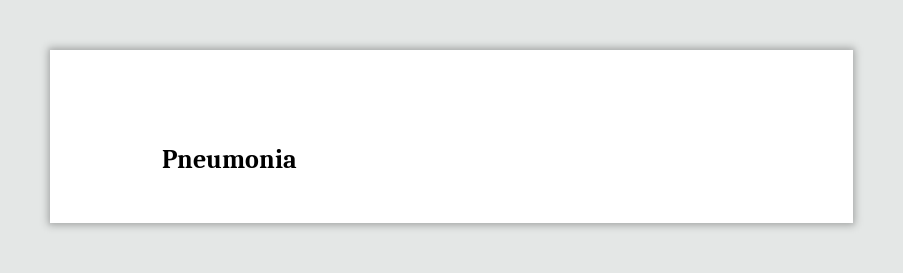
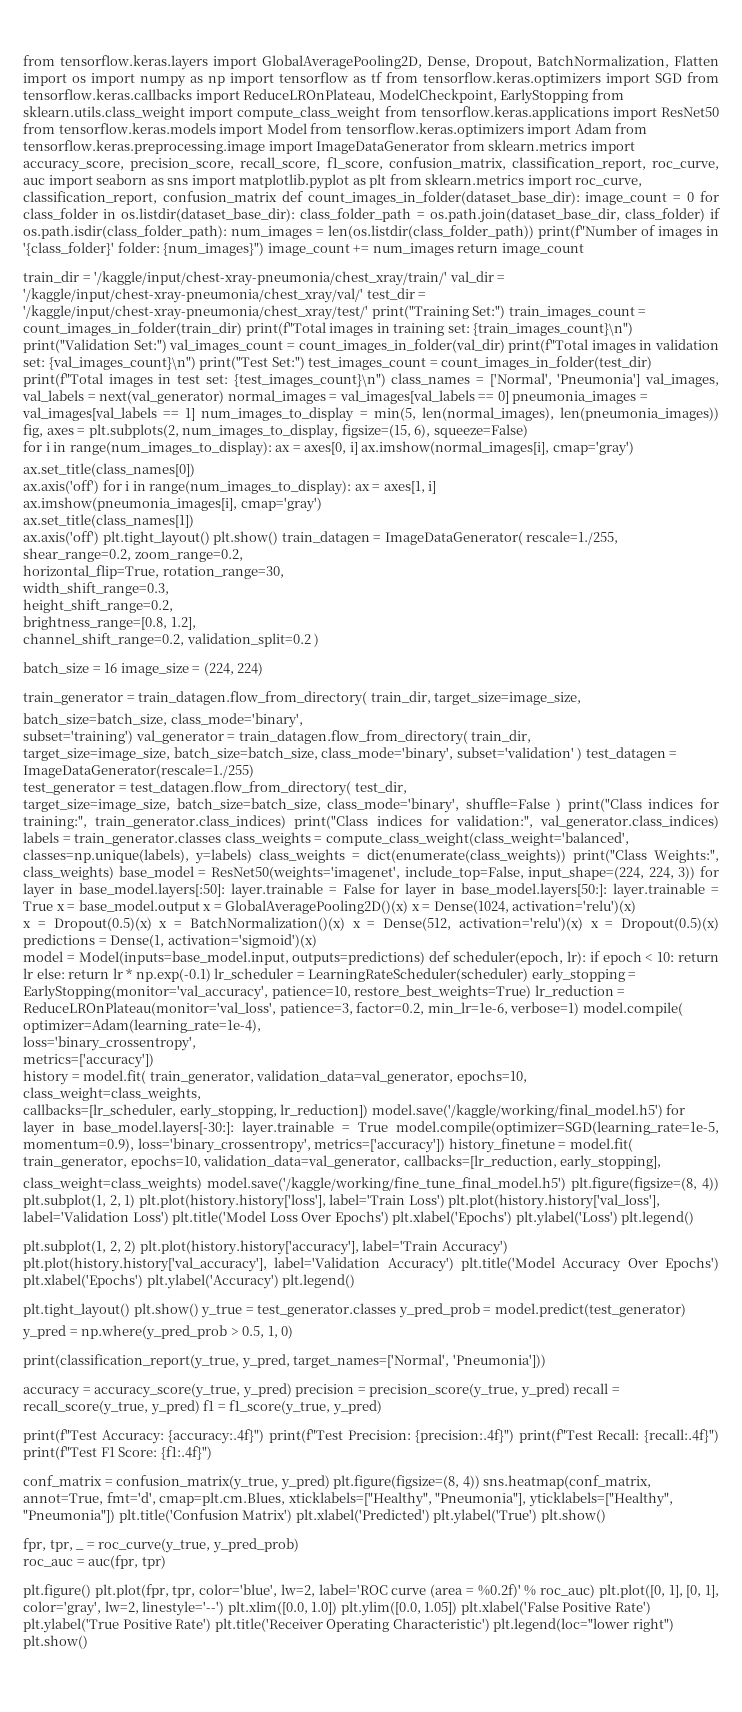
[162,149,297,168] Pneumonia -> [23,55,719,70] [23,72,719,87] [23,89,624,104] [23,106,719,120] [23,123,648,137] [23,140,635,154] [23,157,719,172] [23,174,643,189] [23,191,720,205] [23,208,720,223] [23,225,719,239] [23,242,584,256] [23,271,506,286] [23,288,427,303] [23,305,647,320] [23,322,634,336] [23,339,719,353] [23,356,653,370] [23,373,719,387] [22,390,648,404] [22,407,719,422] [23,424,528,439] [23,441,634,456] [23,463,195,477] [23,480,437,495] [23,497,322,512] [23,514,194,528] [23,531,619,546] [23,548,243,562] [23,565,284,579] [22,582,169,596] [23,599,173,613] [23,616,196,630] [23,633,320,647] [23,662,264,676] [23,691,582,706] [23,713,303,728] [23,730,532,745] [23,747,678,762] [23,764,254,778] [23,781,407,796] [23,798,719,813] [23,815,720,829] [23,832,629,846] [23,849,719,864] [23,866,719,880] [23,883,720,898] [23,900,637,914] [23,917,719,931] [23,934,317,948] [23,951,720,965] [23,968,637,983] [23,985,626,1000] [23,1002,683,1016] [23,1019,261,1033] [23,1036,196,1051] [23,1053,154,1068] [23,1070,527,1085] [23,1087,201,1101] [23,1104,686,1119] [23,1121,719,1136] [23,1138,633,1153] [23,1155,662,1170] [23,1177,719,1191] [23,1194,661,1209] [23,1211,695,1226] [23,1240,508,1255] [23,1257,720,1272] [23,1274,356,1289] [23,1303,686,1318] [22,1325,294,1340] [23,1354,546,1369] [23,1383,620,1398] [23,1400,382,1415] [23,1429,719,1444] [23,1446,212,1460] [23,1475,652,1490] [23,1492,673,1507] [23,1509,606,1524] [23,1538,85,1552] [86,1538,299,1553] [23,1555,166,1569] [23,1584,720,1598] [23,1601,651,1616] [23,1618,674,1633] [23,1635,88,1649] from tensorflow.keras.layers import GlobalAveragePooling2D, Dense, Dropout, BatchNormalization, Flatten import os import numpy as np import tensorflow as tf from tensorflow.keras.optimizers import SGD from tensorflow.keras.callbacks import ReduceLROnPlateau, ModelCheckpoint, EarlyStopping from sklearn.utils.class_weight import compute_class_weight from tensorflow.keras.applications import ResNet50 from tensorflow.keras.models import Model from tensorflow.keras.optimizers import Adam from tensorflow.keras.preprocessing.image import ImageDataGenerator from sklearn.metrics import accuracy_score, precision_score, recall_score, f1_score, confusion_matrix, classification_report, roc_curve, auc import seaborn as sns import matplotlib.pyplot as plt from sklearn.metrics import roc_curve, classification_report, confusion_matrix def count_images_in_folder(dataset_base_dir): image_count = 0 for class_folder in os.listdir(dataset_base_dir): class_folder_path = os.path.join(dataset_base_dir, class_folder) if os.path.isdir(class_folder_path): num_images = len(os.listdir(class_folder_path)) print(f"Number of images in '{class_folder}' folder: {num_images}") image_count += num_images return image_count // train_dir = '/kaggle/input/chest-xray-pneumonia/chest_xray/train/' val_dir = '/kaggle/input/chest-xray-pneumonia/chest_xray/val/' test_dir = '/kaggle/input/chest-xray-pneumonia/chest_xray/test/' print("Training Set:") train_images_count = count_images_in_folder(train_dir) print(f"Total images in training set: {train_images_count}\n") print("Validation Set:") val_images_count = count_images_in_folder(val_dir) print(f"Total images in validation set: {val_images_count}\n") print("Test Set:") test_images_count = count_images_in_folder(test_dir) print(f"Total images in test set: {test_images_count}\n") class_names = ['Normal', 'Pneumonia'] val_images, val_labels = next(val_generator) normal_images = val_images[val_labels == 0] pneumonia_images = val_images[val_labels == 1] num_images_to_display = min(5, len(normal_images), len(pneumonia_images)) fig, axes = plt.subplots(2, num_images_to_display, figsize=(15, 6), squeeze=False) // for i in range(num_images_to_display): ax = axes[0, i] ax.imshow(normal_images[i], cmap='gray') // ax.set_title(class_names[0]) // ax.axis('off') for i in range(num_images_to_display): ax = axes[1, i] // ax.imshow(pneumonia_images[i], cmap='gray') // ax.set_title(class_names[1]) // ax.axis('off') plt.tight_layout() plt.show() train_datagen = ImageDataGenerator( rescale=1./255, shear_range=0.2, zoom_range=0.2, // horizontal_flip=True, rotation_range=30, // width_shift_range=0.3, // height_shift_range=0.2, // brightness_range=[0.8, 1.2], // channel_shift_range=0.2, validation_split=0.2 ) // batch_size = 16 image_size = (224, 224) // train_generator = train_datagen.flow_from_directory( train_dir, target_size=image_size, // batch_size=batch_size, class_mode='binary', // subset='training') val_generator = train_datagen.flow_from_directory( train_dir, // target_size=image_size, batch_size=batch_size, class_mode='binary', subset='validation' ) test_datagen = ImageDataGenerator(rescale=1./255) // test_generator = test_datagen.flow_from_directory( test_dir, // target_size=image_size, batch_size=batch_size, class_mode='binary', shuffle=False ) print("Class indices for training:", train_generator.class_indices) print("Class indices for validation:", val_generator.class_indices) labels = train_generator.classes class_weights = compute_class_weight(class_weight='balanced', classes=np.unique(labels), y=labels) class_weights = dict(enumerate(class_weights)) print("Class Weights:", class_weights) base_model = ResNet50(weights='imagenet', include_top=False, input_shape=(224, 224, 3)) for layer in base_model.layers[:50]: layer.trainable = False for layer in base_model.layers[50:]: layer.trainable = True x = base_model.output x = GlobalAveragePooling2D()(x) x = Dense(1024, activation='relu')(x) // x = Dropout(0.5)(x) x = BatchNormalization()(x) x = Dense(512, activation='relu')(x) x = Dropout(0.5)(x) predictions = Dense(1, activation='sigmoid')(x) // model = Model(inputs=base_model.input, outputs=predictions) def scheduler(epoch, lr): if epoch < 10: return lr else: return lr * np.exp(-0.1) lr_scheduler = LearningRateScheduler(scheduler) early_stopping = EarlyStopping(monitor='val_accuracy', patience=10, restore_best_weights=True) lr_reduction = ReduceLROnPlateau(monitor='val_loss', patience=3, factor=0.2, min_lr=1e-6, verbose=1) model.compile( optimizer=Adam(learning_rate=1e-4), // loss='binary_crossentropy', // metrics=['accuracy']) // history = model.fit( train_generator, validation_data=val_generator, epochs=10, // class_weight=class_weights, // callbacks=[lr_scheduler, early_stopping, lr_reduction]) model.save('/kaggle/working/final_model.h5') for layer in base_model.layers[-30:]: layer.trainable = True model.compile(optimizer=SGD(learning_rate=1e-5, momentum=0.9), loss='binary_crossentropy', metrics=['accuracy']) history_finetune = model.fit( train_generator, epochs=10, validation_data=val_generator, callbacks=[lr_reduction, early_stopping], // class_weight=class_weights) model.save('/kaggle/working/fine_tune_final_model.h5') plt.figure(figsize=(8, 4)) plt.subplot(1, 2, 1) plt.plot(history.history['loss'], label='Train Loss') plt.plot(history.history['val_loss'], label='Validation Loss') plt.title('Model Loss Over Epochs') plt.xlabel('Epochs') plt.ylabel('Loss') plt.legend() // plt.subplot(1, 2, 2) plt.plot(history.history['accuracy'], label='Train Accuracy') plt.plot(history.history['val_accuracy'], label='Validation Accuracy') plt.title('Model Accuracy Over Epochs') plt.xlabel('Epochs') plt.ylabel('Accuracy') plt.legend() // plt.tight_layout() plt.show() y_true = test_generator.classes y_pred_prob = model.predict(test_generator) // y_pred = np.where(y_pred_prob > 0.5, 1, 0) // print(classification_report(y_true, y_pred, target_names=['Normal', 'Pneumonia'])) // accuracy = accuracy_score(y_true, y_pred) precision = precision_score(y_true, y_pred) recall = recall_score(y_true, y_pred) f1 = f1_score(y_true, y_pred) // print(f"Test Accuracy: {accuracy:.4f}") print(f"Test Precision: {precision:.4f}") print(f"Test Recall: {recall:.4f}") print(f"Test F1 Score: {f1:.4f}") // conf_matrix = confusion_matrix(y_true, y_pred) plt.figure(figsize=(8, 4)) sns.heatmap(conf_matrix, annot=True, fmt='d', cmap=plt.cm.Blues, xticklabels=["Healthy", "Pneumonia"], yticklabels=["Healthy", "Pneumonia"]) plt.title('Confusion Matrix') plt.xlabel('Predicted') plt.ylabel('True') plt.show() // fpr, tpr, _ = roc_curve(y_true, y_pred_prob) // roc_auc = auc(fpr, tpr) // plt.figure() plt.plot(fpr, tpr, color='blue', lw=2, label='ROC curve (area = %0.2f)' % roc_auc) plt.plot([0, 1], [0, 1], color='gray', lw=2, linestyle='--') plt.xlim([0.0, 1.0]) plt.ylim([0.0, 1.05]) plt.xlabel('False Positive Rate') plt.ylabel('True Positive Rate') plt.title('Receiver Operating Characteristic') plt.legend(loc="lower right") plt.show()

